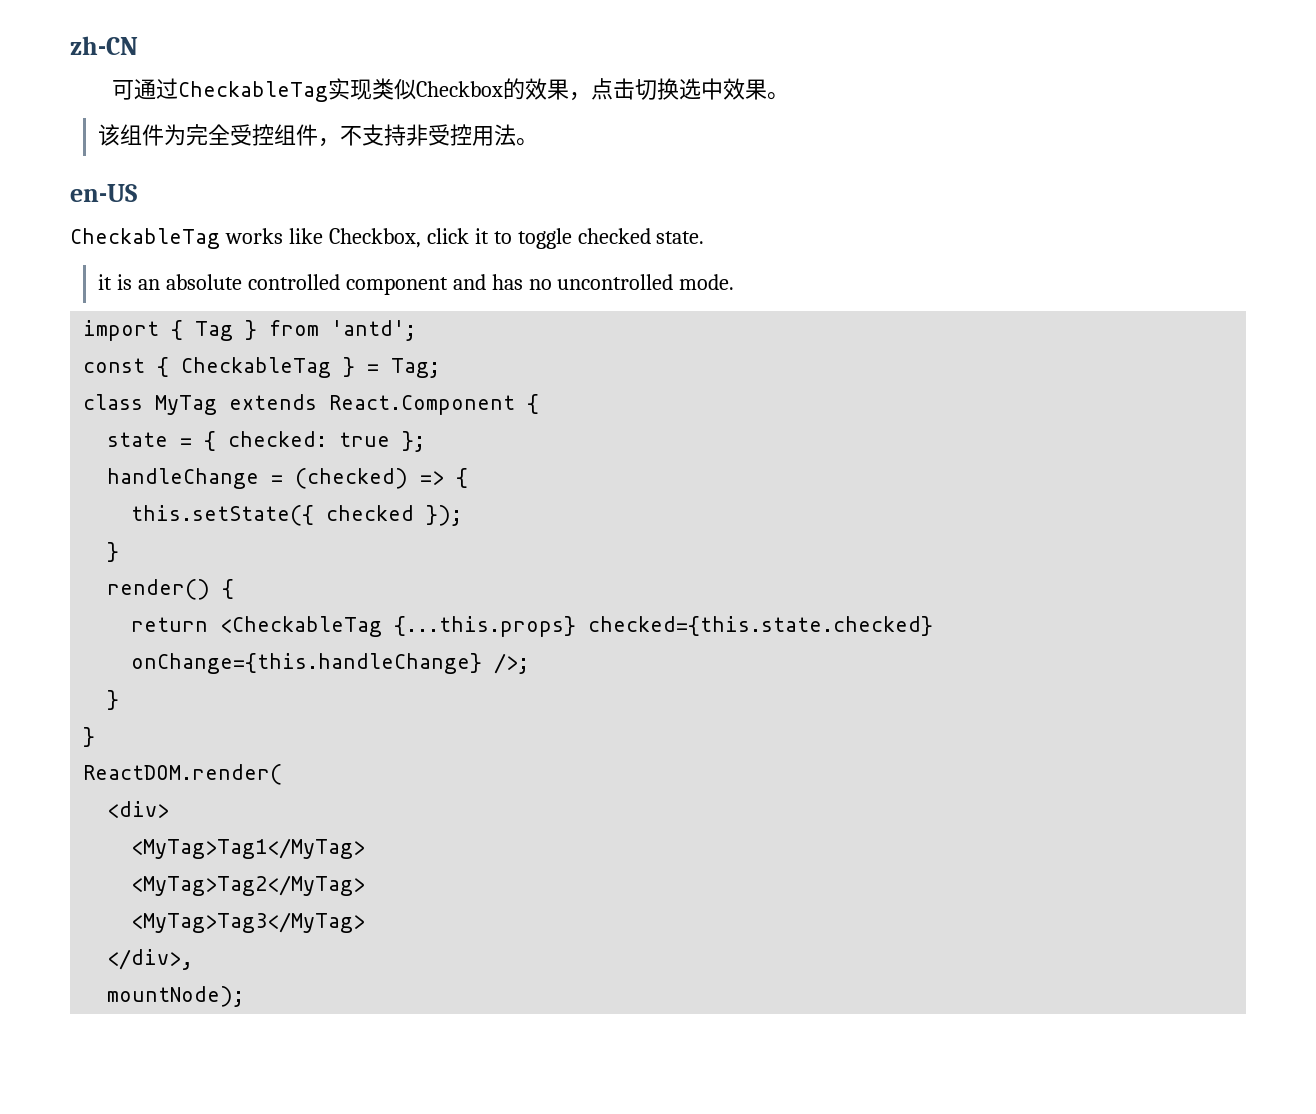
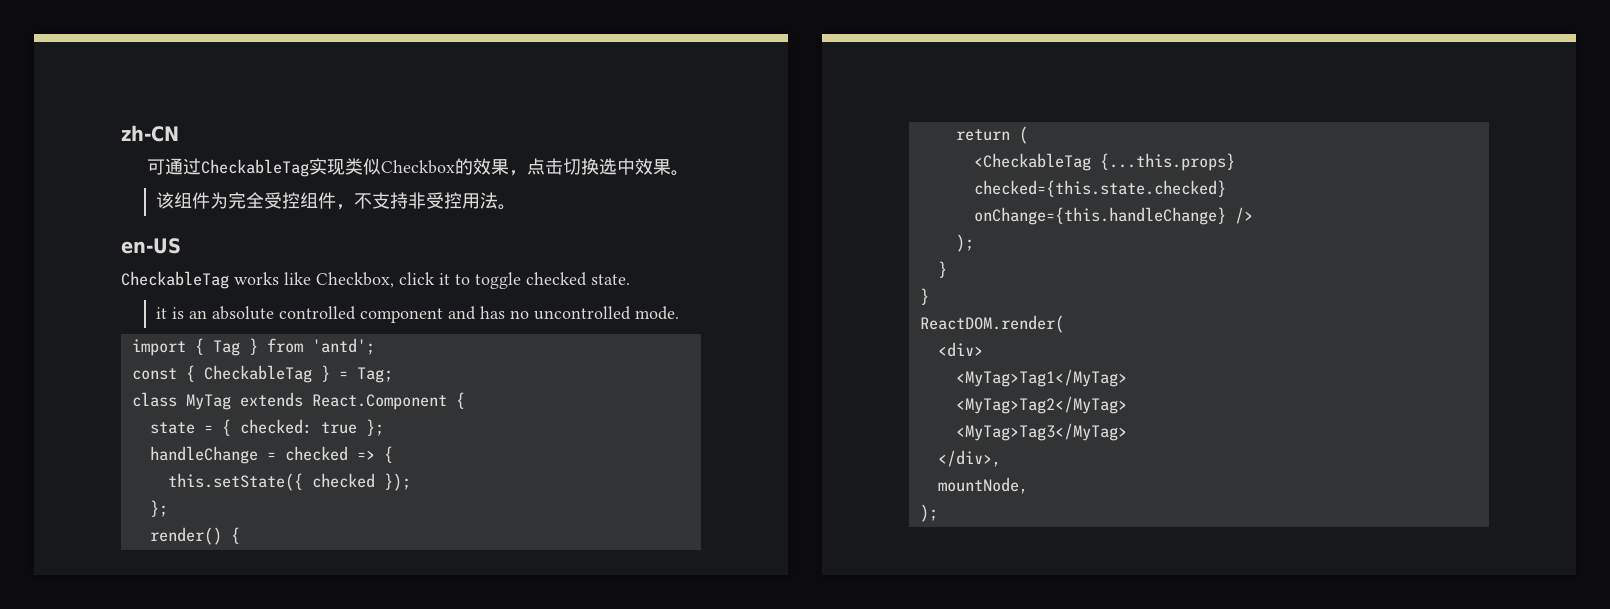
[295,468,409,489] (checked) -> [284,446,348,461] checked
[107,542,120,562] } -> [149,500,168,517] };
(209, 624) none -> [1018,126,1028,144] ( //
[494,653,530,674] />; -> [1234,207,1253,224] [955,234,974,252] /> // );
[107,986,245,1007] mountNode); -> [937,477,1028,494] [919,504,938,522] mountNode, // );

